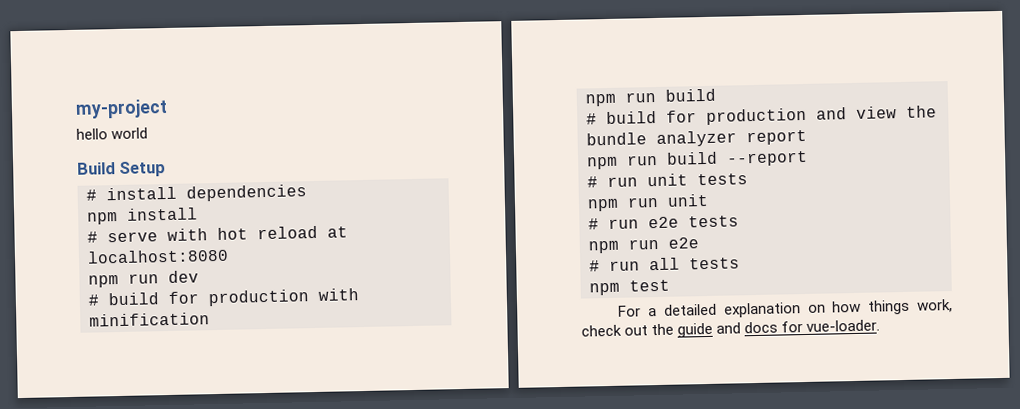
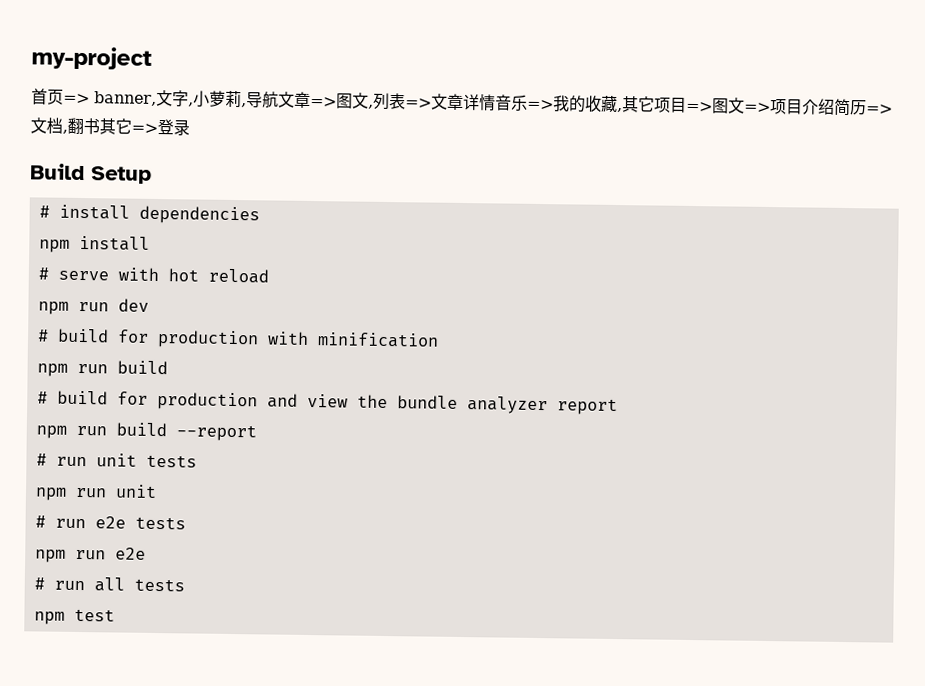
[76,127,149,140] hello world -> [31,88,893,117] [30,117,190,136] 首页=> banner,文字,小萝莉,导航文章=>图文,列表=>文章详情音乐=>我的收藏,其它项目=>图文=>项目介绍简历=>文档,翻书其它=>登录
[327,226,348,238] [87,248,229,264] at localhost:8080 -> (269, 276) none
[618,298,953,318] [581,319,881,338] // For a detailed explanation on how things work, check out the guide and docs for vue-loader. -> (115, 615) none

